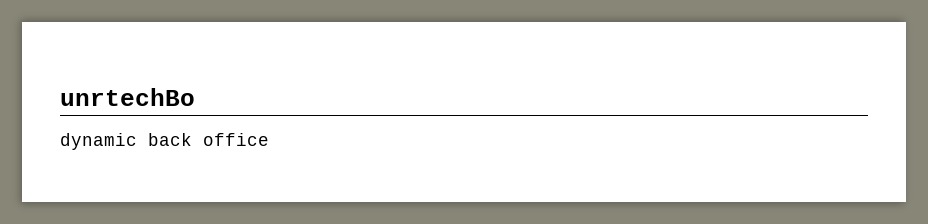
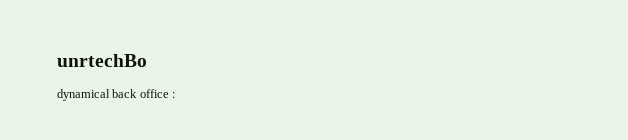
[60,133,137,150] dynamic -> [57,89,110,101] dynamical
(269, 139) none -> [172,92,176,98] :

